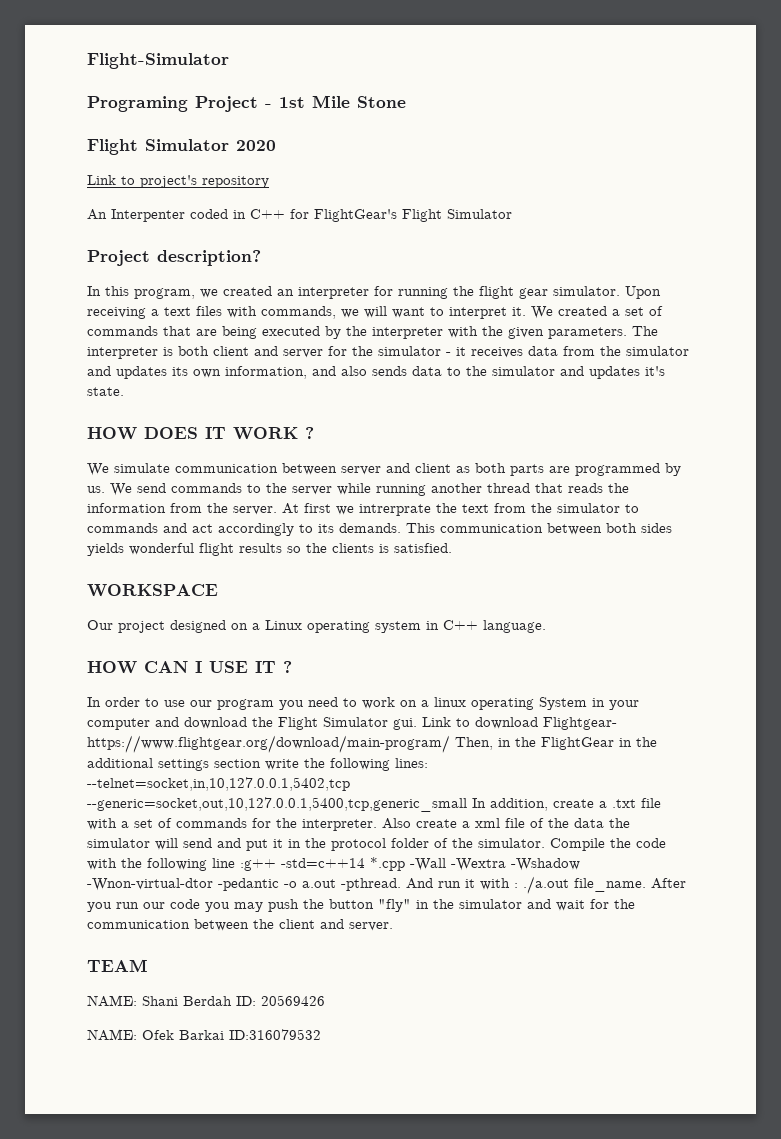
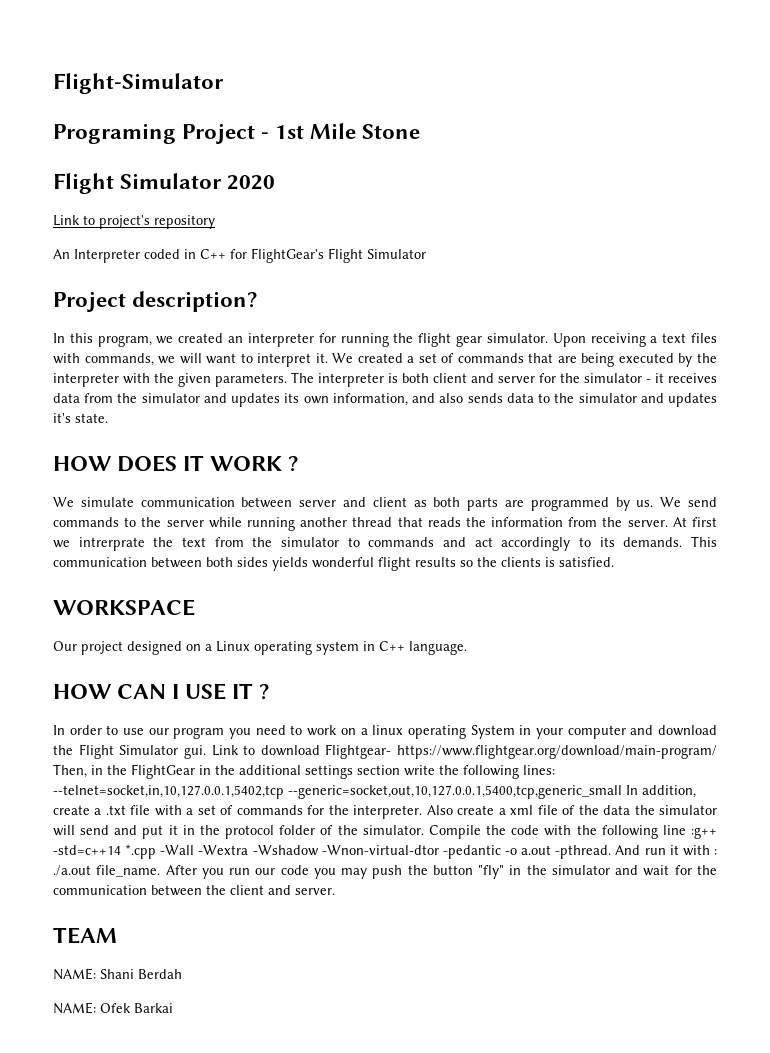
[111,209,185,222] Interpenter -> [74,249,140,263] Interpreter
[236,995,325,1006] ID: 20569426 -> (182, 974) none
[229,1029,321,1040] ID:316079532 -> (173, 1008) none

